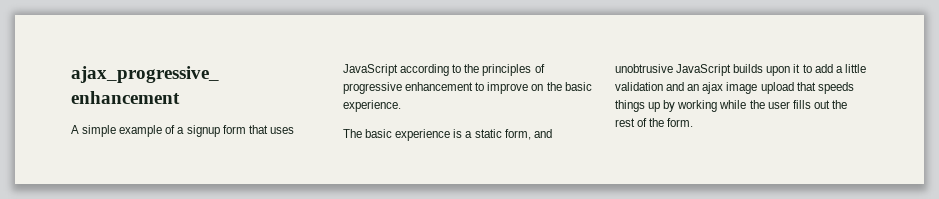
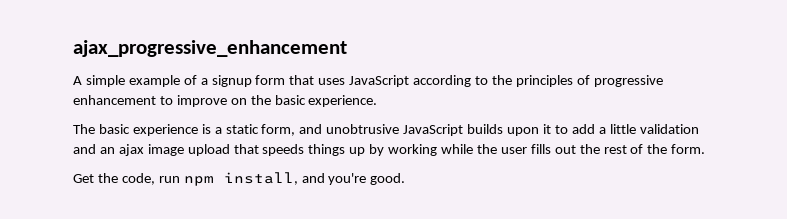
(694, 122) none -> [73,172,406,186] // Get the code, run npm install, and you're good.

